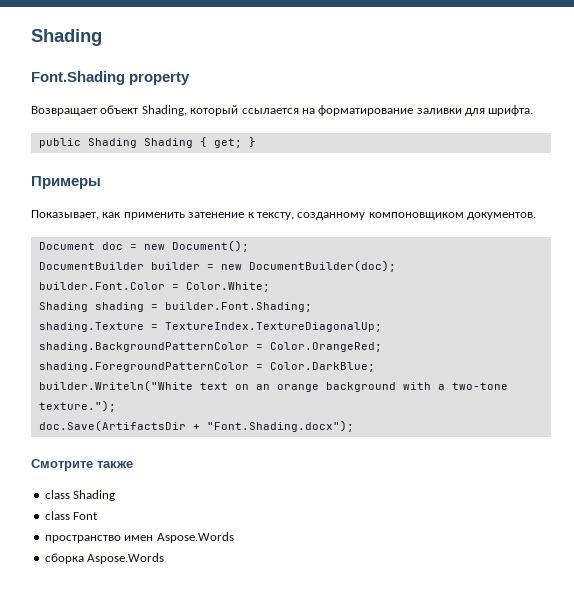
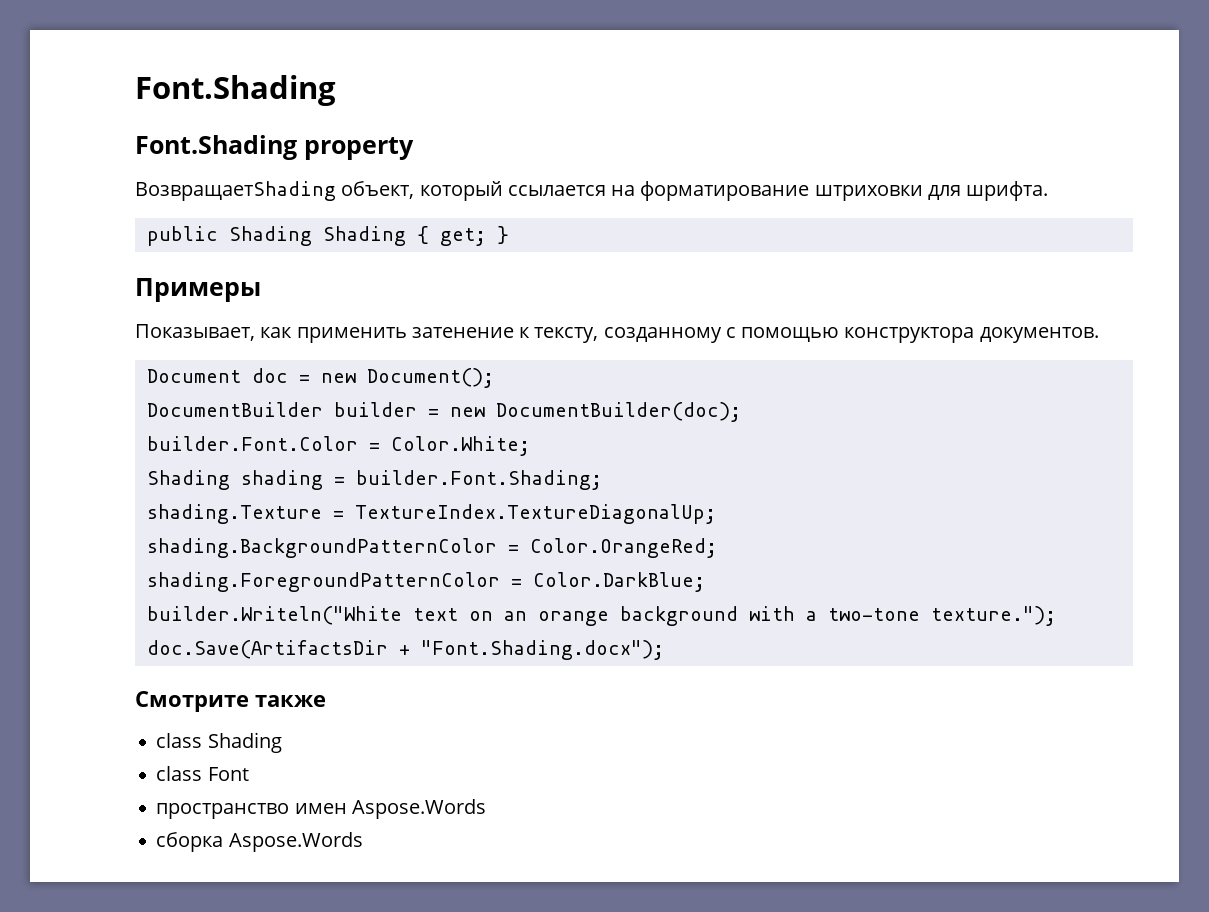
[31,29,102,46] Shading -> [135,75,336,106] Font.Shading
[31,105,187,116] Возвращает объект Shading, -> [135,181,415,201] ВозвращаетShading объект,
[416,108,462,114] заливки -> [814,185,923,201] штриховки
[368,212,464,220] компоновщиком -> [725,327,975,343] с помощью конструктора

